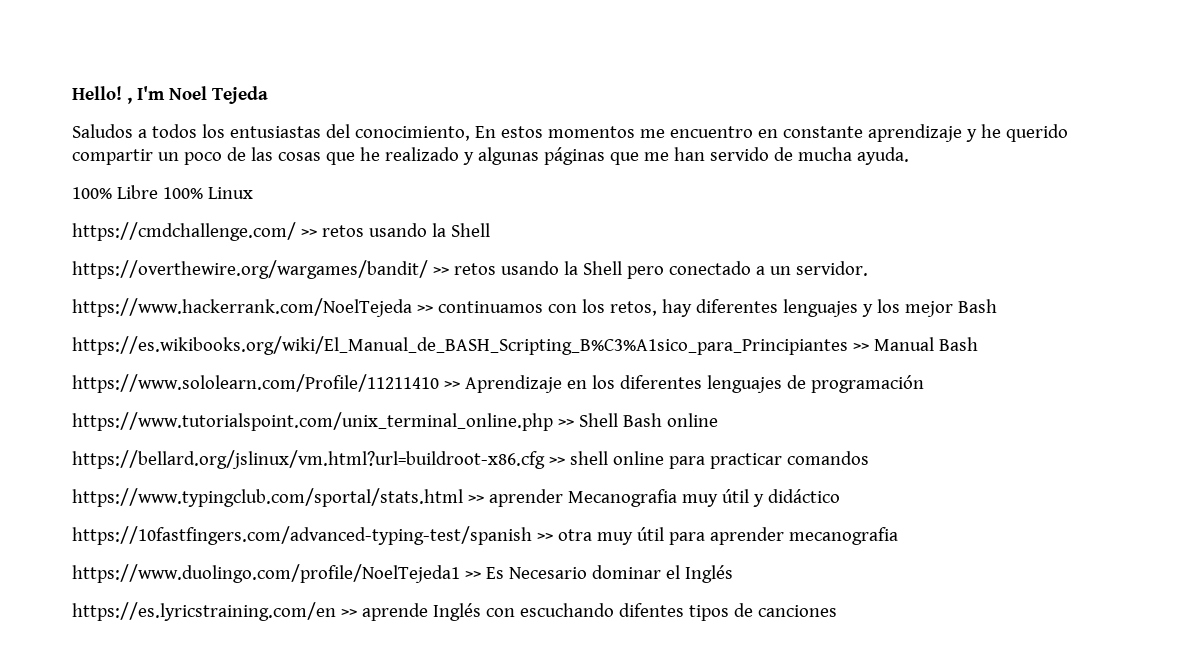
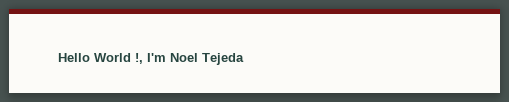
[72,86,132,104] Hello! , -> [58,53,143,64] Hello World !,
[72,124,1068,142] [72,147,909,165] [72,185,253,199] [72,222,490,241] [72,260,868,279] [72,298,997,317] [72,336,978,355] [72,374,924,393] [72,412,718,431] [72,450,869,469] [72,488,840,507] [72,526,898,545] [72,564,733,583] [72,602,837,621] // Saludos a todos los entusiastas del conocimiento, En estos momentos me encuentro en constante aprendizaje y he querido compartir un poco de las cosas que he realizado y algunas páginas que me han servido de mucha ayuda. // 100% Libre 100% Linux // https://cmdchallenge.com/ >> retos usando la Shell // https://overthewire.org/wargames/bandit/ >> retos usando la Shell pero conectado a un servidor. // https://www.hackerrank.com/NoelTejeda >> continuamos con los retos, hay diferentes lenguajes y los mejor Bash // https://es.wikibooks.org/wiki/El_Manual_de_BASH_Scripting_B%C3%A1sico_para_Principiantes >> Manual Bash // https://www.sololearn.com/Profile/11211410 >> Aprendizaje en los diferentes lenguajes de programación // https://www.tutorialspoint.com/unix_terminal_online.php >> Shell Bash online // https://bellard.org/jslinux/vm.html?url=buildroot-x86.cfg >> shell online para practicar comandos // https://www.typingclub.com/sportal/stats.html >> aprender Mecanografia muy útil y didáctico // https://10fastfingers.com/advanced-typing-test/spanish >> otra muy útil para aprender mecanografia // https://www.duolingo.com/profile/NoelTejeda1 >> Es Necesario dominar el Inglés // https://es.lyricstraining.com/en >> aprende Inglés con escuchando difentes tipos de canciones -> (244, 59) none

